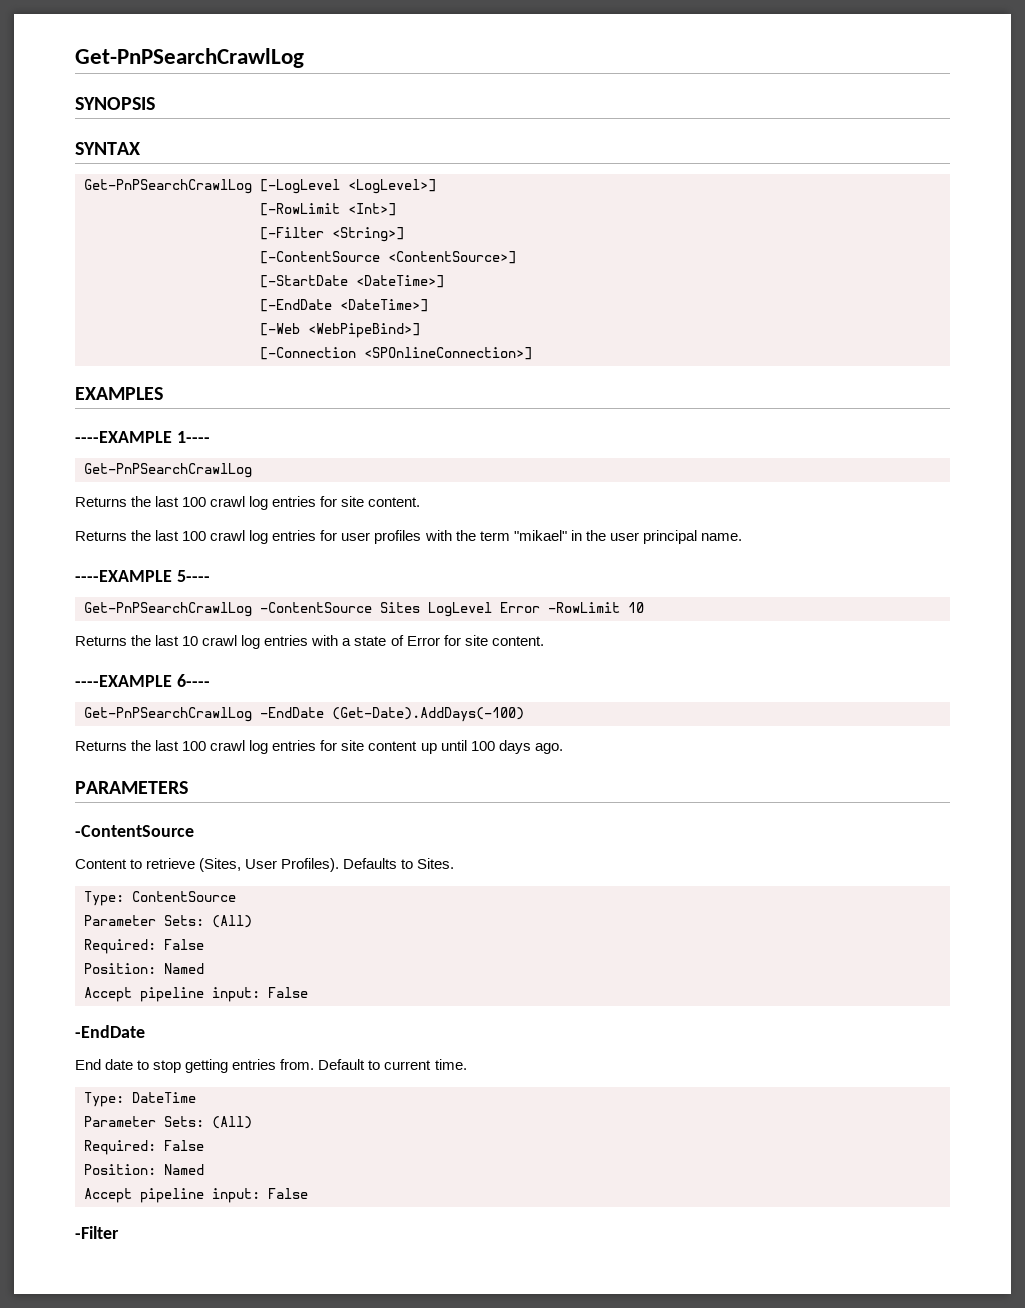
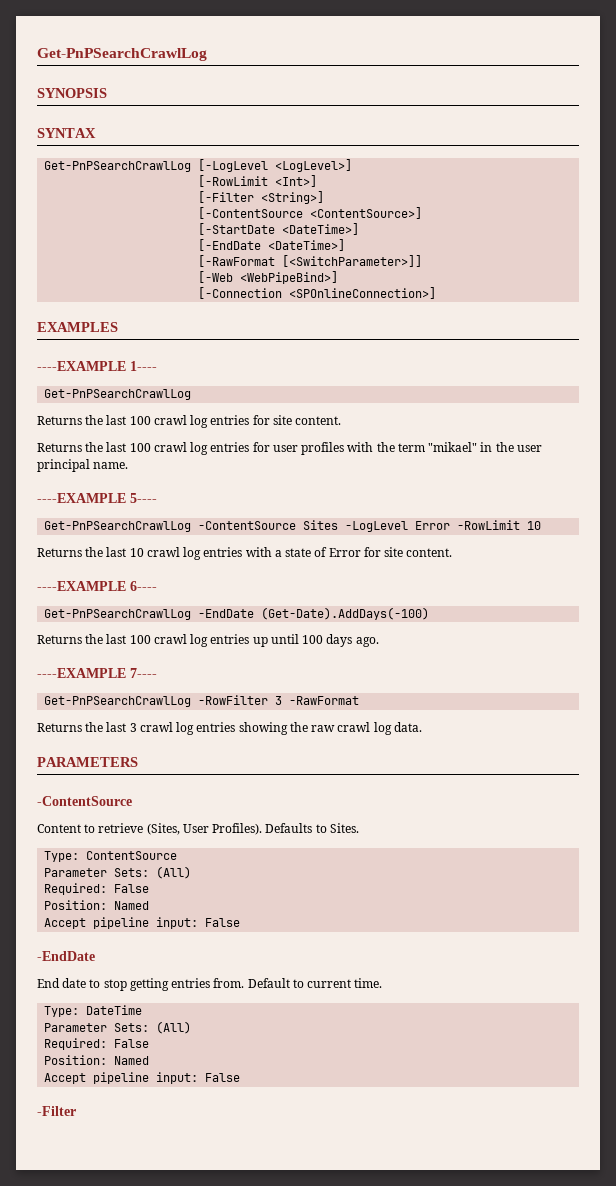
(428, 305) none -> [198,255,423,267] // [-RawFormat [<SwitchParameter>]]
[428,602,492,617] LogLevel -> [345,521,409,532] -LogLevel
[320,740,418,751] for site content -> (250, 639) none
(563, 748) none -> [37,668,157,678] [44,695,360,707] [37,722,422,735] // ----EXAMPLE 7---- // Get-PnPSearchCrawlLog -RowFilter 3 -RawFormat // Returns the last 3 crawl log entries showing the raw crawl log data.

